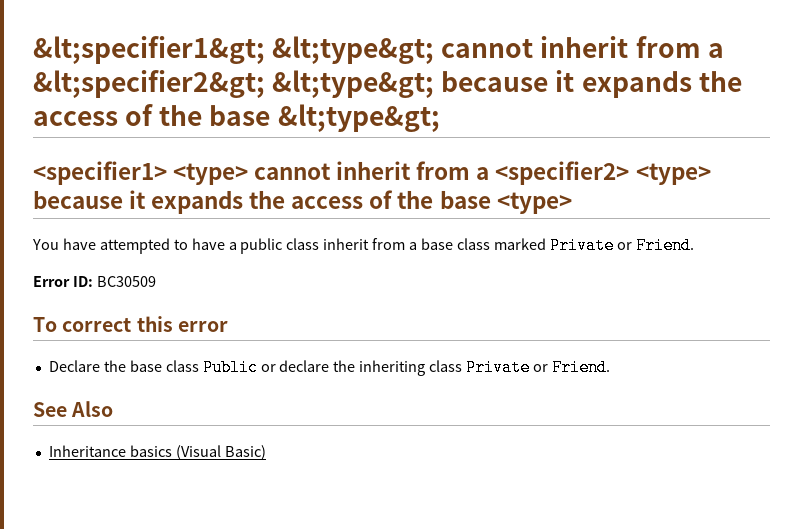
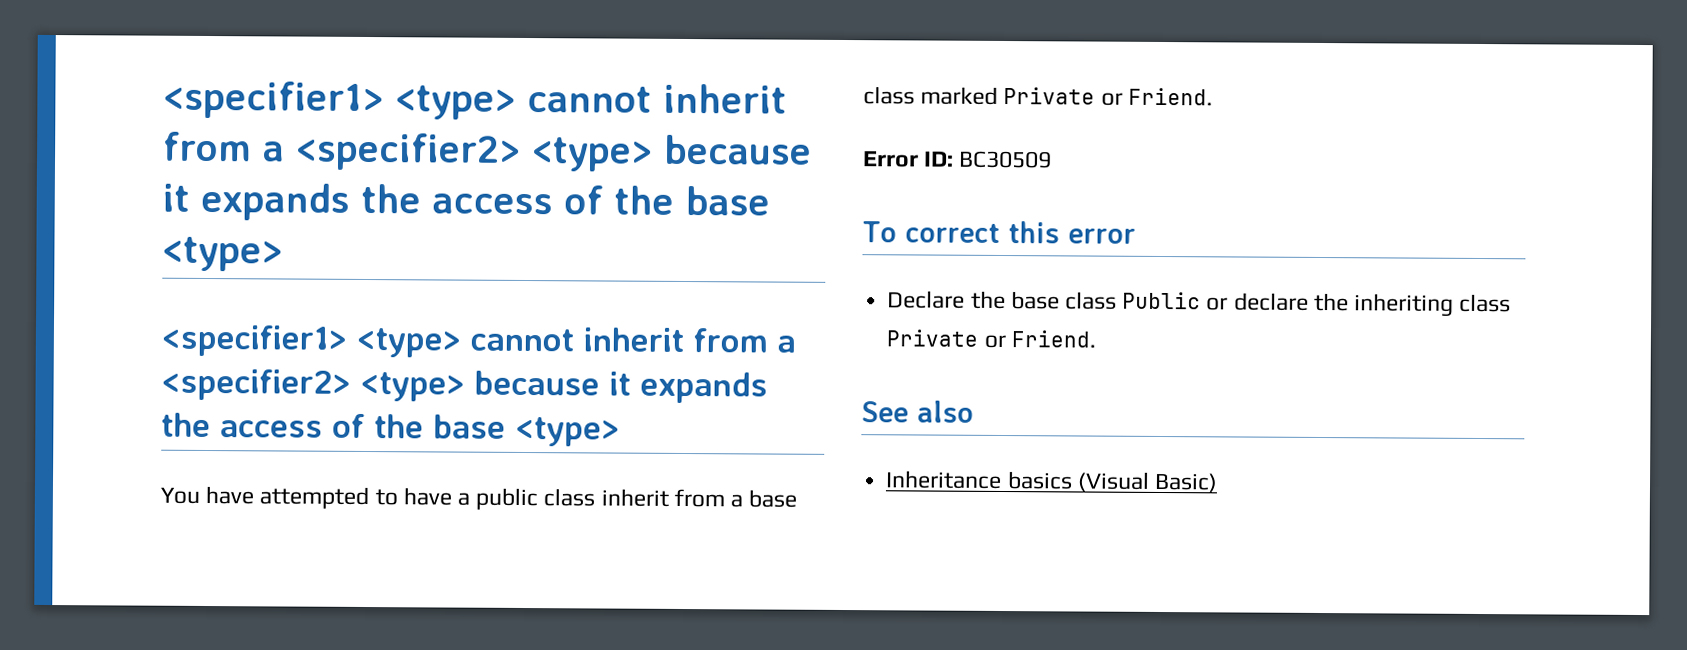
[33,36,724,64] [33,70,742,98] [33,104,440,132] &lt;specifier1&gt; &lt;type&gt; cannot inherit from a &lt;specifier2&gt; &lt;type&gt; because it expands the access of the base &lt;type&gt; -> [163,80,787,120] [163,131,812,172] [162,182,770,221] [162,236,283,272] <specifier1> <type> cannot inherit from a <specifier2> <type> because it expands the access of the base <type>
[71,401,114,417] Also -> [917,400,974,423] also

